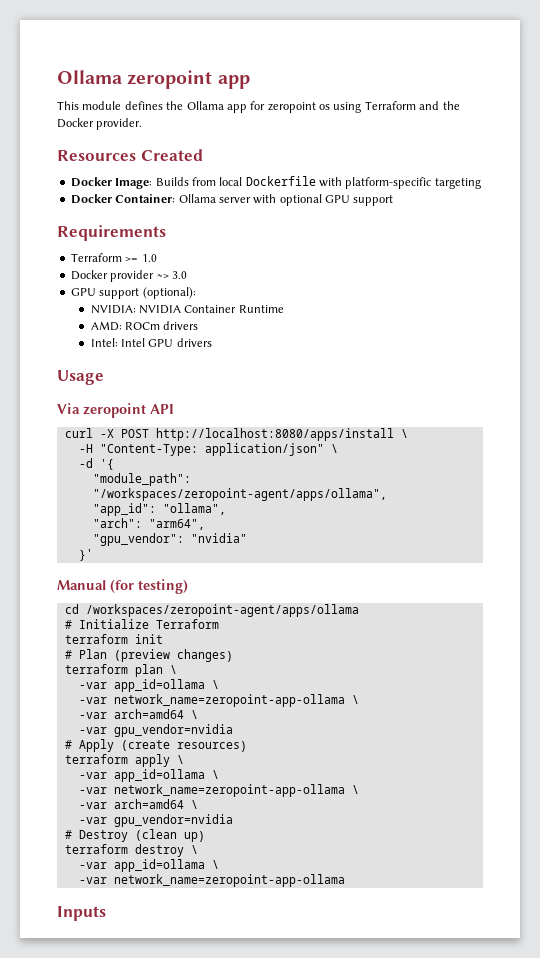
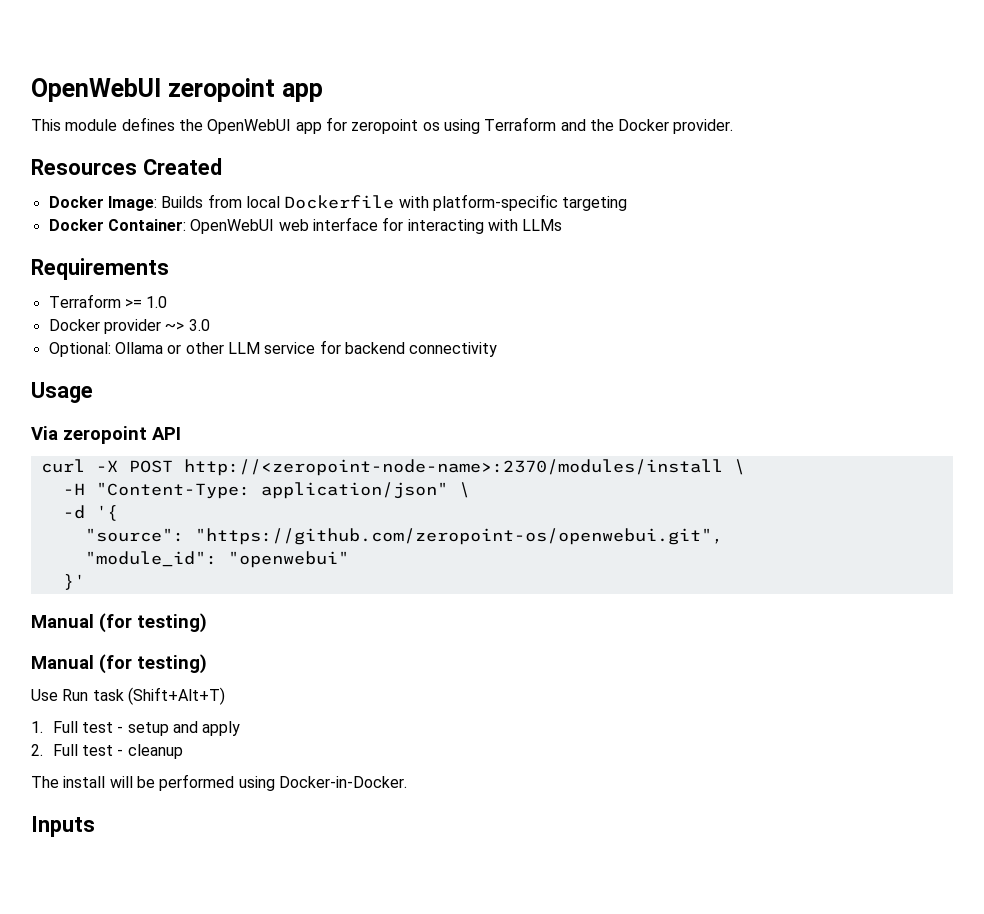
[57,70,122,84] Ollama -> [31,78,161,102] OpenWebUI
[186,101,224,110] Ollama -> [207,119,292,134] OpenWebUI
[178,194,394,206] Ollama server with optional GPU support -> [190,217,563,234] OpenWebUI web interface for interacting with LLMs
[70,287,196,299] [90,305,284,314] [90,321,199,331] [90,338,212,347] GPU support (optional): // NVIDIA: NVIDIA Container Runtime // AMD: ROCm drivers // Intel: Intel GPU drivers -> [48,340,498,357] Optional: Ollama or other LLM service for backend connectivity
[155,428,394,441] http://localhost:8080/apps/install -> [183,459,723,476] http://<zeropoint-node-name>:2370/modules/install
[92,473,191,486] [92,488,387,501] [92,503,226,516] [92,518,205,530] [92,533,247,546] [78,549,93,561] [57,579,188,594] [64,604,359,617] [64,619,219,629] [64,634,163,644] [64,649,233,662] [64,664,177,677] [78,679,219,692] [78,694,359,707] [78,709,198,719] [78,724,233,737] [64,739,247,752] [64,754,184,767] [78,769,219,782] [78,784,359,797] [78,799,198,809] [78,814,233,827] [64,829,205,842] [64,844,198,857] [78,859,219,872] [78,874,345,887] "module_path": "/workspaces/zeropoint-agent/apps/ollama", // "app_id": "ollama", // "arch": "arm64", // "gpu_vendor": "nvidia" // }' // Manual (for testing) // cd /workspaces/zeropoint-agent/apps/ollama // # Initialize Terraform // terraform init // # Plan (preview changes) // terraform plan \ // -var app_id=ollama \ // -var network_name=zeropoint-app-ollama \ // -var arch=amd64 \ // -var gpu_vendor=nvidia // # Apply (create resources) // terraform apply \ // -var app_id=ollama \ // -var network_name=zeropoint-app-ollama \ // -var arch=amd64 \ // -var gpu_vendor=nvidia // # Destroy (clean up) // terraform destroy \ // -var app_id=ollama \ // -var network_name=zeropoint-app-ollama -> [84,528,723,545] [84,551,349,568] [62,574,85,590] [31,613,207,633] [31,654,207,674] [31,687,225,705] [31,721,241,736] [31,744,183,759] [31,774,407,791] "source": "https://github.com/zeropoint-os/openwebui.git", // "module_id": "openwebui" // }' // Manual (for testing) // Manual (for testing) // Use Run task (Shift+Alt+T) // 1. Full test - setup and apply // 2. Full test - cleanup // The install will be performed using Docker-in-Docker.

